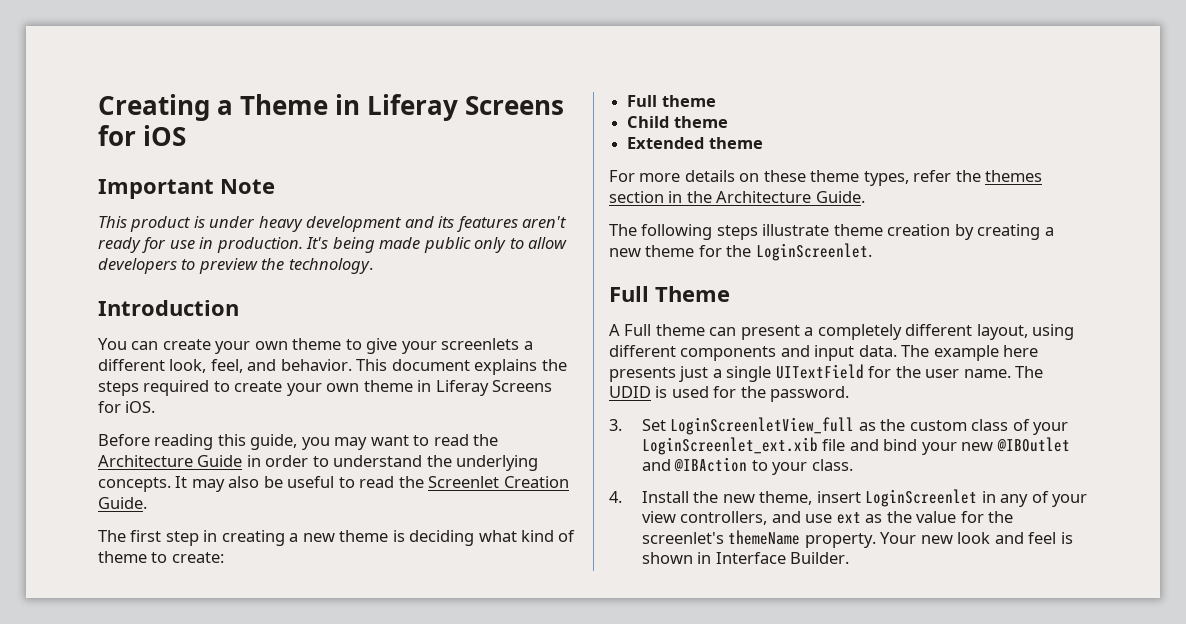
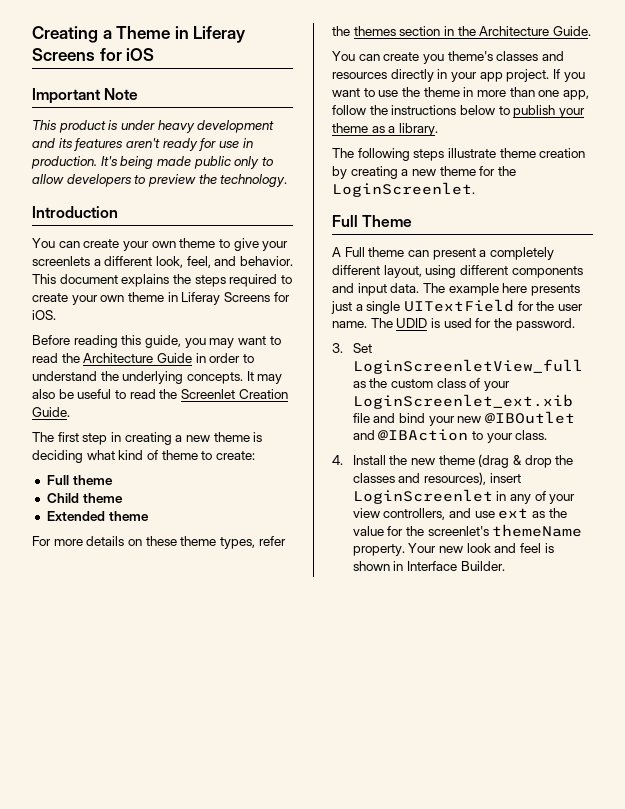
(865, 197) none -> [332,51,564,64] [332,69,585,82] [332,87,589,100] [332,105,585,118] [332,123,438,136] // You can create you theme's classes and resources directly in your app project. If you want to use the theme in more than one app, follow the instructions below to publish your theme as a library.
[759,491,813,505] theme, -> [438,454,574,468] [352,472,487,485] theme (drag & drop the classes and resources),

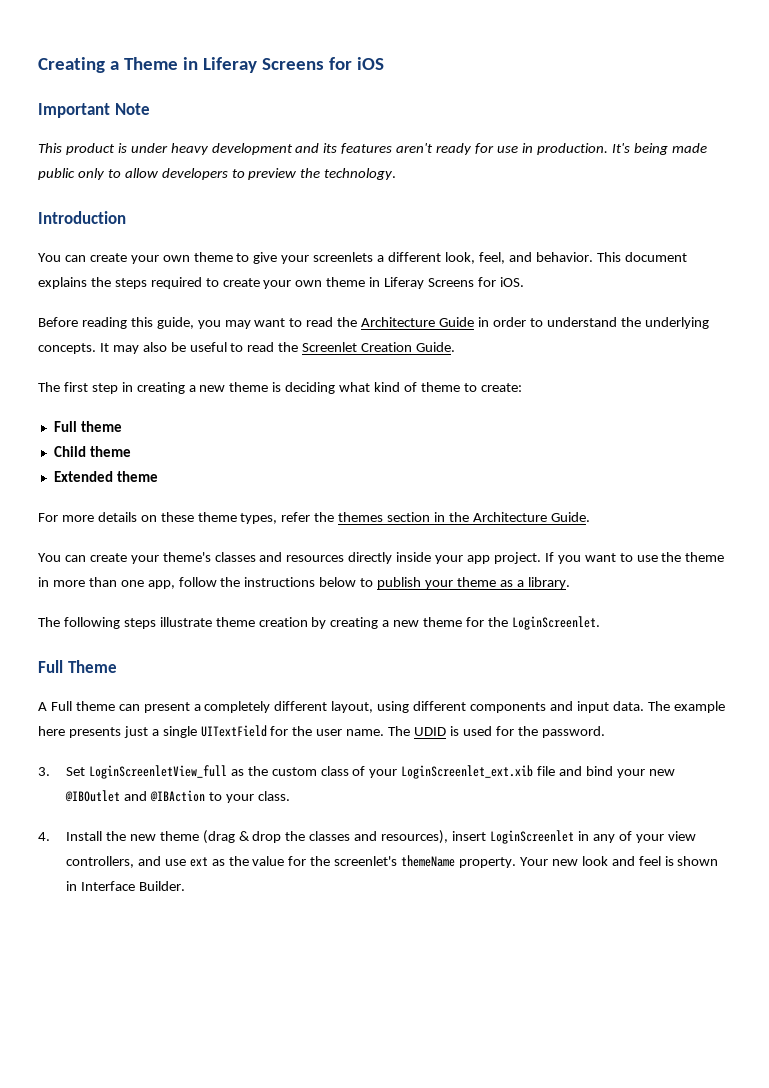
[422,54,444,64] you -> [130,555,159,564] your
[437,69,448,79] in -> [396,552,432,562] inside

